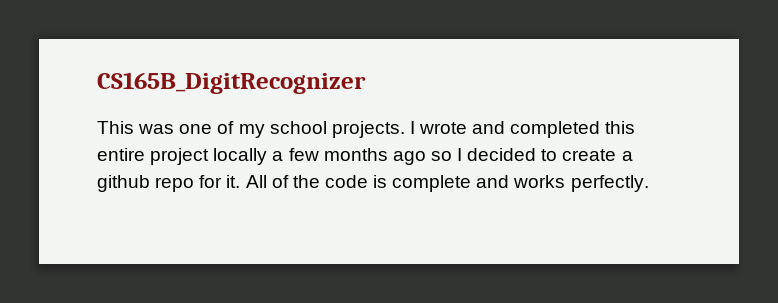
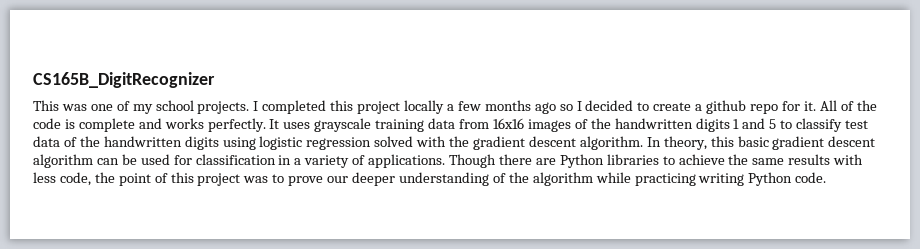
[419,121,506,134] wrote and -> (259, 106) none
[97,148,145,161] entire -> (354, 105) none
(649, 183) none -> [269,118,869,132] [33,136,876,150] [33,154,864,168] [33,172,827,186] It uses grayscale training data from 16x16 images of the handwritten digits 1 and 5 to classify test data of the handwritten digits using logistic regression solved with the gradient descent algorithm. In theory, this basic gradient descent algorithm can be used for classification in a variety of applications. Though there are Python libraries to achieve the same results with less code, the point of this project was to prove our deeper understanding of the algorithm while practicing writing Python code.

